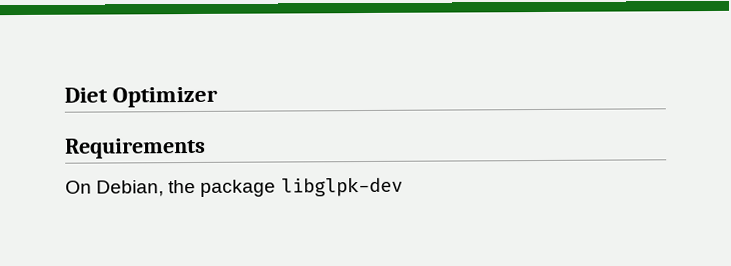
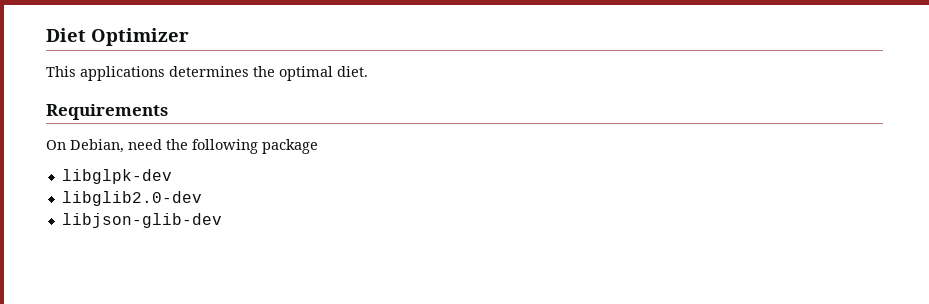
(219, 97) none -> [46,66,368,81] // This applications determines the optimal diet.
[168,179,197,194] the -> [128,139,258,154] need the following
(277, 188) none -> (318, 146) //
(403, 186) none -> [61,191,202,206] [61,213,222,228] // libglib2.0-dev // libjson-glib-dev

